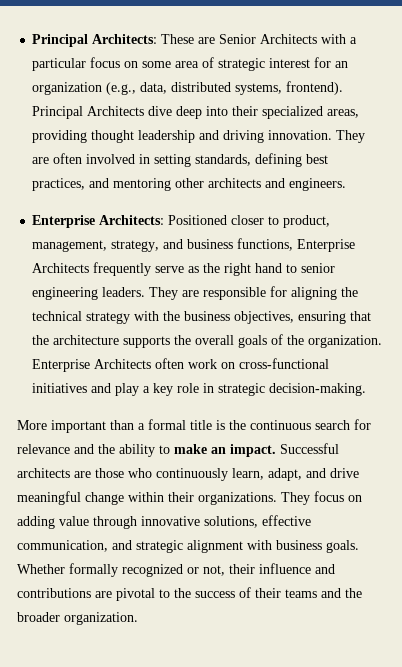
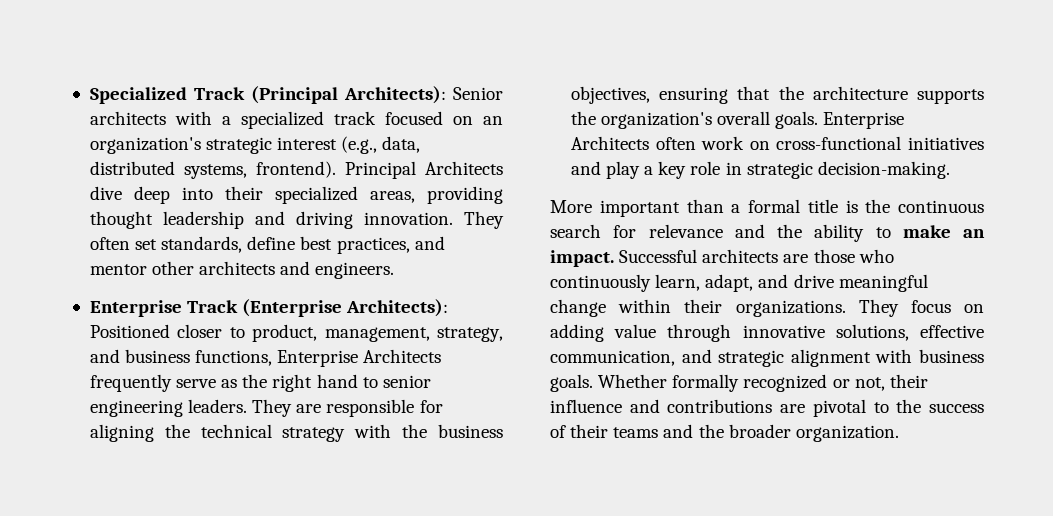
[32,34,358,47] [32,57,349,71] [32,82,103,95] Principal Architects: These are Senior Architects with a particular focus on some area of strategic interest for an organization -> [89,86,504,104] [89,111,504,129] [89,137,338,154] Specialized Track (Principal Architects): Senior architects with a specialized track focused on an organization's strategic interest
[32,153,303,167] are often involved in setting standards, defining -> [89,236,296,253] often set standards, define
[113,178,172,191] mentoring -> [89,264,147,275] mentor
[99,215,165,225] Architects: -> [187,299,449,317] Track (Enterprise Architects):
[195,334,383,348] overall goals of the organization. -> [601,111,819,129] organization's overall goals.

